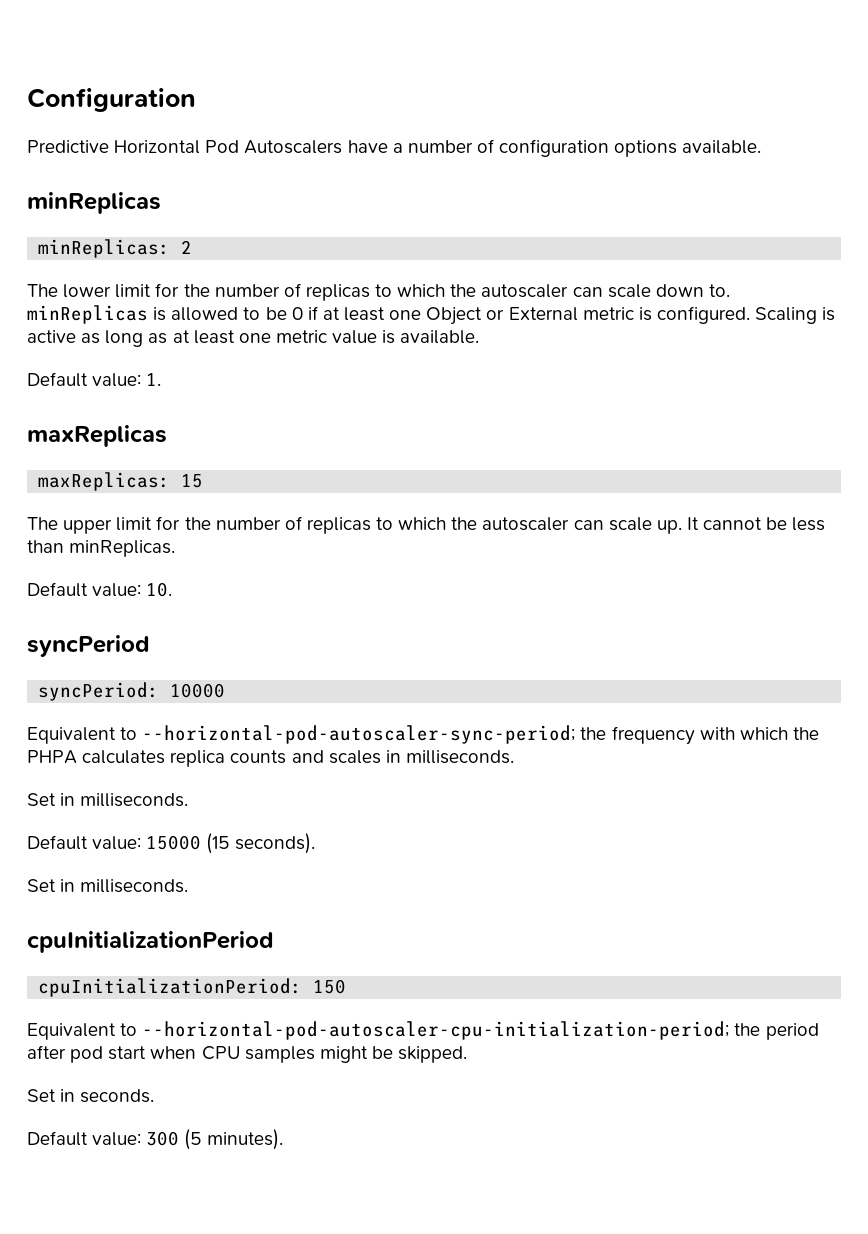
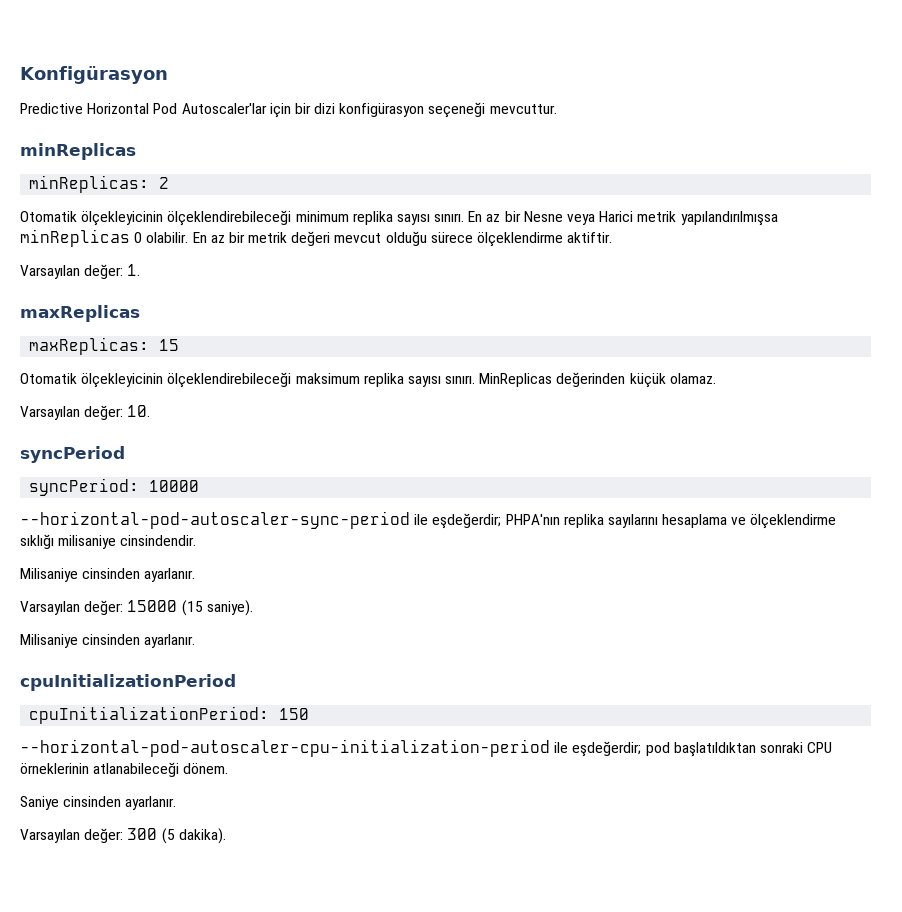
[27,88,196,112] Configuration -> [20,66,168,84] Konfigürasyon
[244,139,762,157] [27,192,161,214] [38,239,193,258] [27,283,730,301] [27,305,836,325] [27,330,480,347] [27,372,162,387] [27,425,167,447] [38,472,204,491] [27,516,826,534] [27,540,176,557] [27,582,173,597] [27,635,150,657] [38,682,226,701] [27,725,819,745] [27,750,514,767] [27,793,189,807] [27,833,315,854] [27,879,189,893] [27,931,274,953] [38,978,347,997] [27,1021,819,1040] [27,1045,468,1063] [27,1089,155,1103] [27,1131,142,1146] Autoscalers have a number of configuration options available. // minReplicas // minReplicas: 2 // The lower limit for the number of replicas to which the autoscaler can scale down to. minReplicas is allowed to be 0 if at least one Object or External metric is configured. Scaling is active as long as at least one metric value is available. // Default value: 1. // maxReplicas // maxReplicas: 15 // The upper limit for the number of replicas to which the autoscaler can scale up. It cannot be less than minReplicas. // Default value: 10. // syncPeriod // syncPeriod: 10000 // Equivalent to --horizontal-pod-autoscaler-sync-period; the frequency with which the PHPA calculates replica counts and scales in milliseconds. // Set in milliseconds. // Default value: 15000 (15 seconds). // Set in milliseconds. // cpuInitializationPeriod // cpuInitializationPeriod: 150 // Equivalent to --horizontal-pod-autoscaler-cpu-initialization-period; the period after pod start when CPU samples might be skipped. // Set in seconds. // Default value: -> [181,102,557,118] [20,143,136,160] [29,175,170,193] [20,210,778,226] [20,229,613,247] [20,264,141,279] [20,305,140,322] [29,337,180,355] [20,372,716,388] [20,405,151,420] [20,446,125,463] [29,478,200,496] [20,511,837,529] [20,534,197,549] [20,568,196,582] [20,600,253,616] [20,634,196,648] [20,674,236,691] [29,706,310,724] [20,739,833,757] [20,762,229,777] [20,796,177,810] [20,828,124,843] Autoscaler'lar için bir dizi konfigürasyon seçeneği mevcuttur. // minReplicas // minReplicas: 2 // Otomatik ölçekleyicinin ölçeklendirebileceği minimum replika sayısı sınırı. En az bir Nesne veya Harici metrik yapılandırılmışsa minReplicas 0 olabilir. En az bir metrik değeri mevcut olduğu sürece ölçeklendirme aktiftir. // Varsayılan değer: 1. // maxReplicas // maxReplicas: 15 // Otomatik ölçekleyicinin ölçeklendirebileceği maksimum replika sayısı sınırı. MinReplicas değerinden küçük olamaz. // Varsayılan değer: 10. // syncPeriod // syncPeriod: 10000 // --horizontal-pod-autoscaler-sync-period ile eşdeğerdir; PHPA'nın replika sayılarını hesaplama ve ölçeklendirme sıklığı milisaniye cinsindendir. // Milisaniye cinsinden ayarlanır. // Varsayılan değer: 15000 (15 saniye). // Milisaniye cinsinden ayarlanır. // cpuInitializationPeriod // cpuInitializationPeriod: 150 // --horizontal-pod-autoscaler-cpu-initialization-period ile eşdeğerdir; pod başlatıldıktan sonraki CPU örneklerinin atlanabileceği dönem. // Saniye cinsinden ayarlanır. // Varsayılan değer:
[206,1129,283,1150] minutes). -> [178,828,226,844] dakika).

